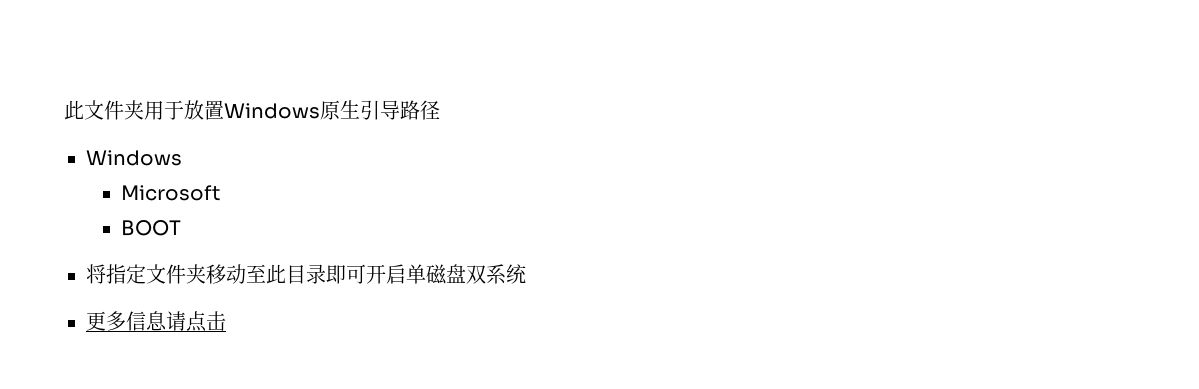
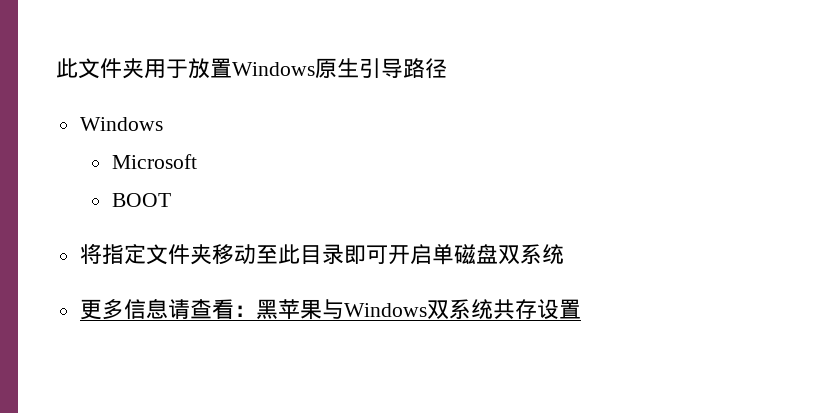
[186,311,226,332] 点击 -> [189,299,581,320] 查看：黑苹果与Windows双系统共存设置

